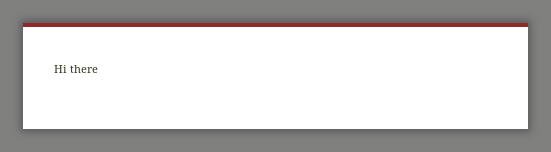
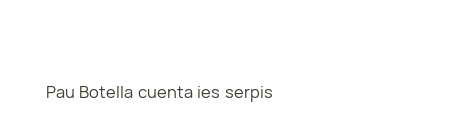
[54,65,98,73] Hi there -> [46,86,273,102] Pau Botella cuenta ies serpis

